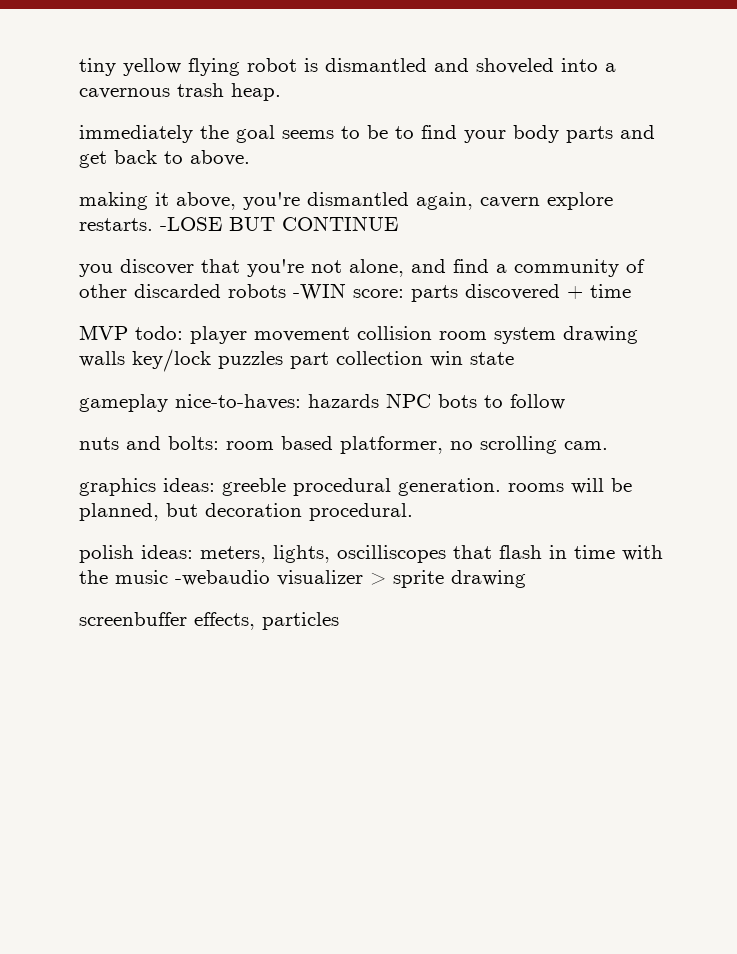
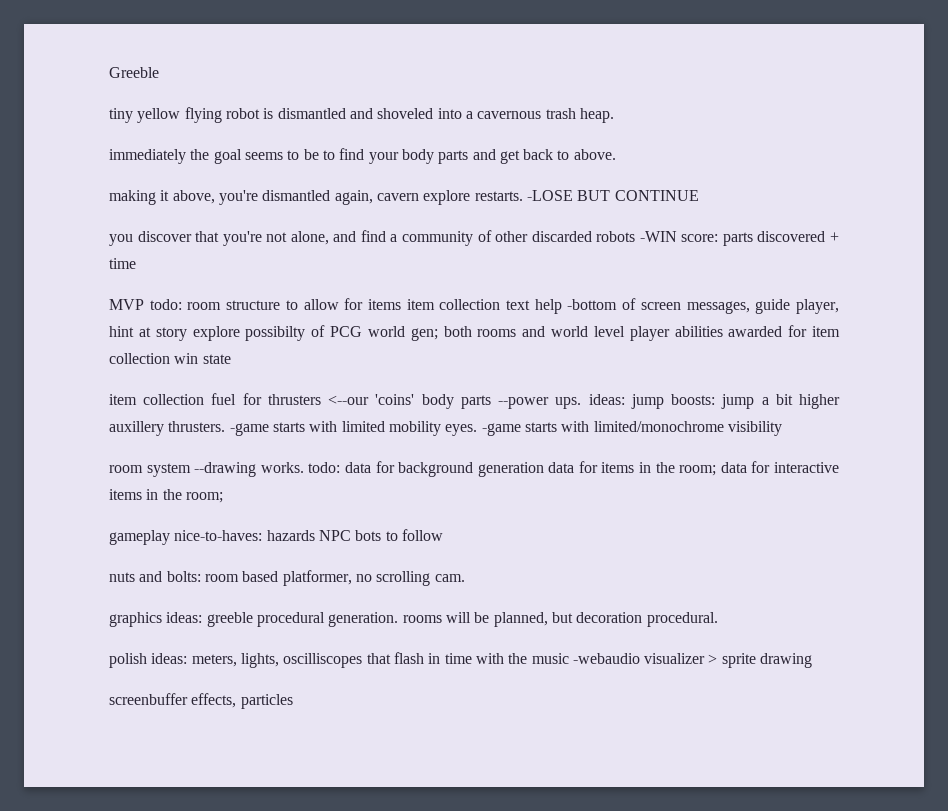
(79, 67) none -> [109,67,159,78] Greeble //
[190,326,638,344] [79,349,514,372] player movement collision room system drawing walls key/lock puzzles part collection win state -> [187,298,840,314] [109,325,841,341] [109,353,231,364] [109,393,841,409] [109,421,782,436] [109,461,840,477] [109,489,223,503] room structure to allow for items item collection text help -bottom of screen messages, guide player, hint at story explore possibilty of PCG world gen; both rooms and world level player abilities awarded for item collection win state // item collection fuel for thrusters <--our 'coins' body parts --power ups. ideas: jump boosts: jump a bit higher auxillery thrusters. -game starts with limited mobility eyes. -game starts with limited/monochrome visibility // room system --drawing works. todo: data for background generation data for items in the room; data for interactive items in the room;

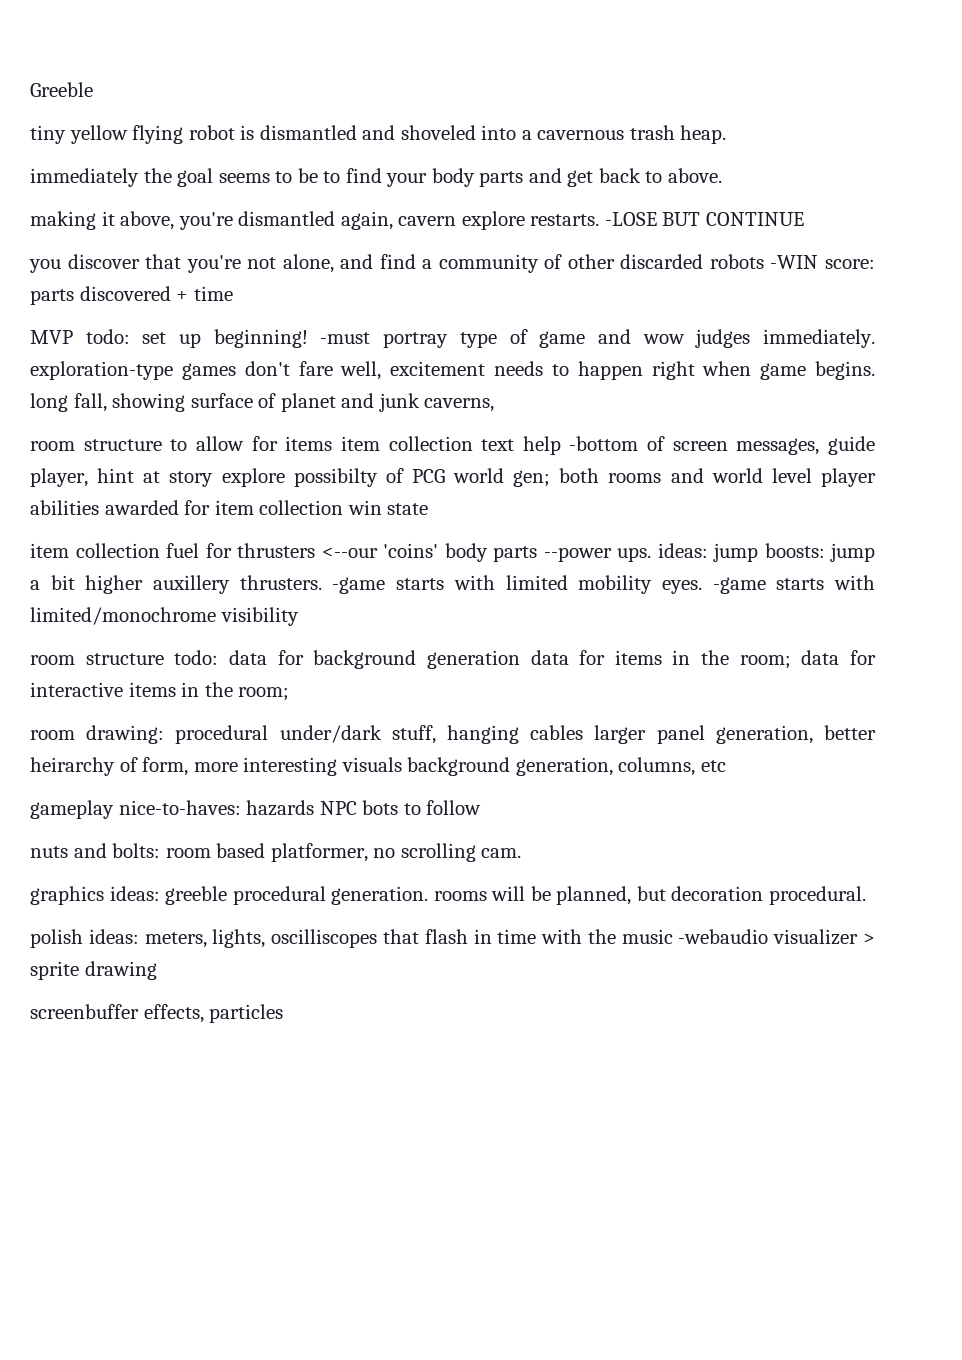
(182, 304) none -> [142,329,876,348] [30,361,876,380] [30,393,495,412] set up beginning! -must portray type of game and wow judges immediately. exploration-type games don't fare well, excitement needs to happen right when game begins. long fall, showing surface of planet and junk caverns, //
[146,462,304,477] system --drawing works. -> [85,653,164,665] structure
(223, 497) none -> [30,725,877,744] [30,757,726,776] // room drawing: procedural under/dark stuff, hanging cables larger panel generation, better heirarchy of form, more interesting visuals background generation, columns, etc

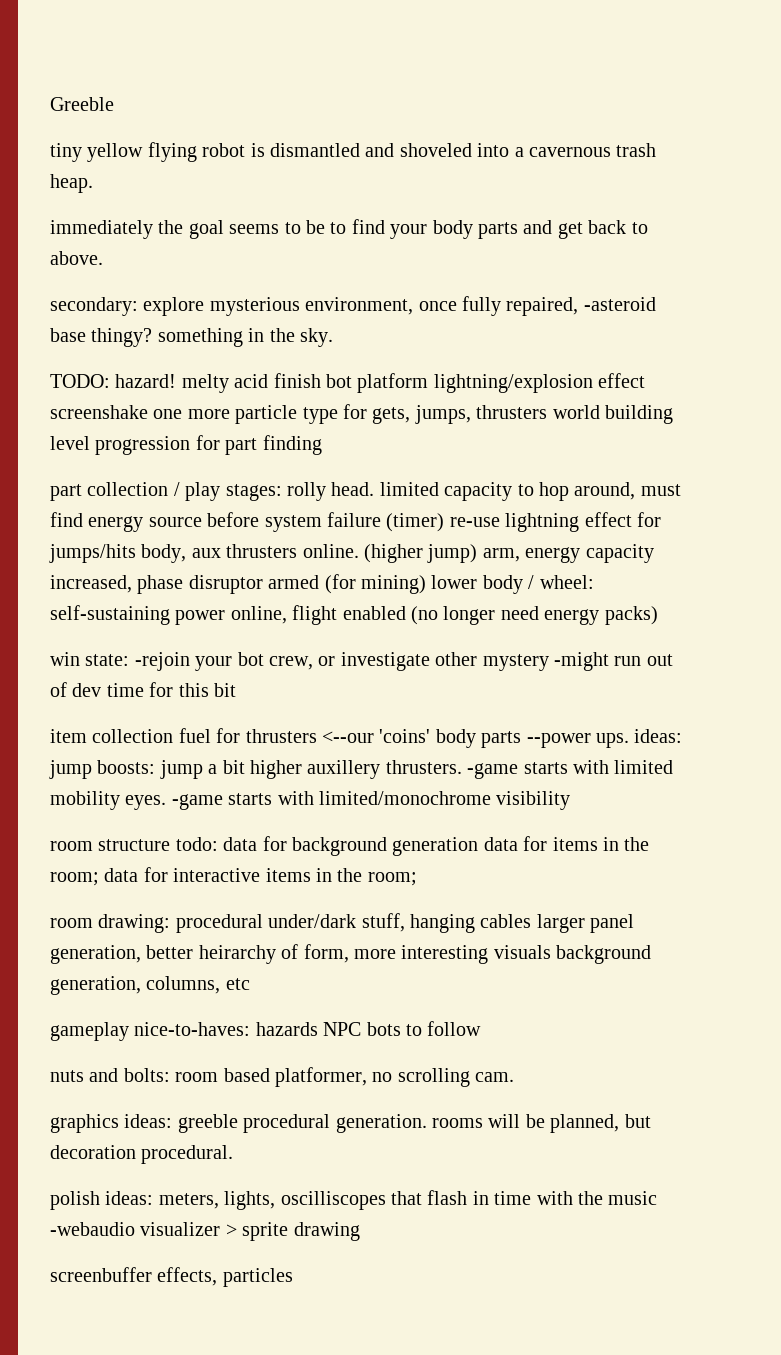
[30,211,804,230] [29,254,875,273] [30,286,233,305] [30,329,876,348] [30,361,876,380] [30,393,495,412] [30,436,875,455] [30,468,876,487] [30,500,429,515] making it above, you're dismantled again, cavern explore restarts. -LOSE BUT CONTINUE // you discover that you're not alone, and find a community of other discarded robots -WIN score: parts discovered + time // MVP todo: set up beginning! -must portray type of game and wow judges immediately. exploration-type games don't fare well, excitement needs to happen right when game begins. long fall, showing surface of planet and junk caverns, // room structure to allow for items item collection text help -bottom of screen messages, guide player, hint at story explore possibilty of PCG world gen; both rooms and world level player abilities awarded for item collection win state -> [50,296,656,316] [50,328,333,347] [50,373,646,393] [50,404,673,424] [50,435,322,455] [50,482,681,501] [50,512,661,532] [49,544,654,563] [50,574,594,594] [50,605,658,625] [50,652,673,671] [50,682,236,697] secondary: explore mysterious environment, once fully repaired, -asteroid base thingy? something in the sky. // TODO: hazard! melty acid finish bot platform lightning/explosion effect screenshake one more particle type for gets, jumps, thrusters world building level progression for part finding // part collection / play stages: rolly head. limited capacity to hop around, must find energy source before system failure (timer) re-use lightning effect for jumps/hits body, aux thrusters online. (higher jump) arm, energy capacity increased, phase disruptor armed (for mining) lower body / wheel: self-sustaining power online, flight enabled (no longer need energy packs) // win state: -rejoin your bot crew, or investigate other mystery -might run out of dev time for this bit

